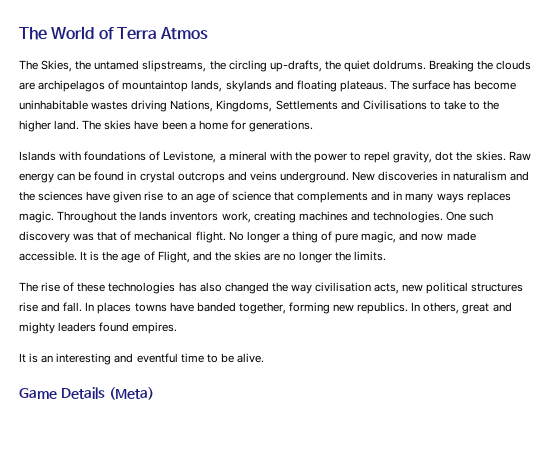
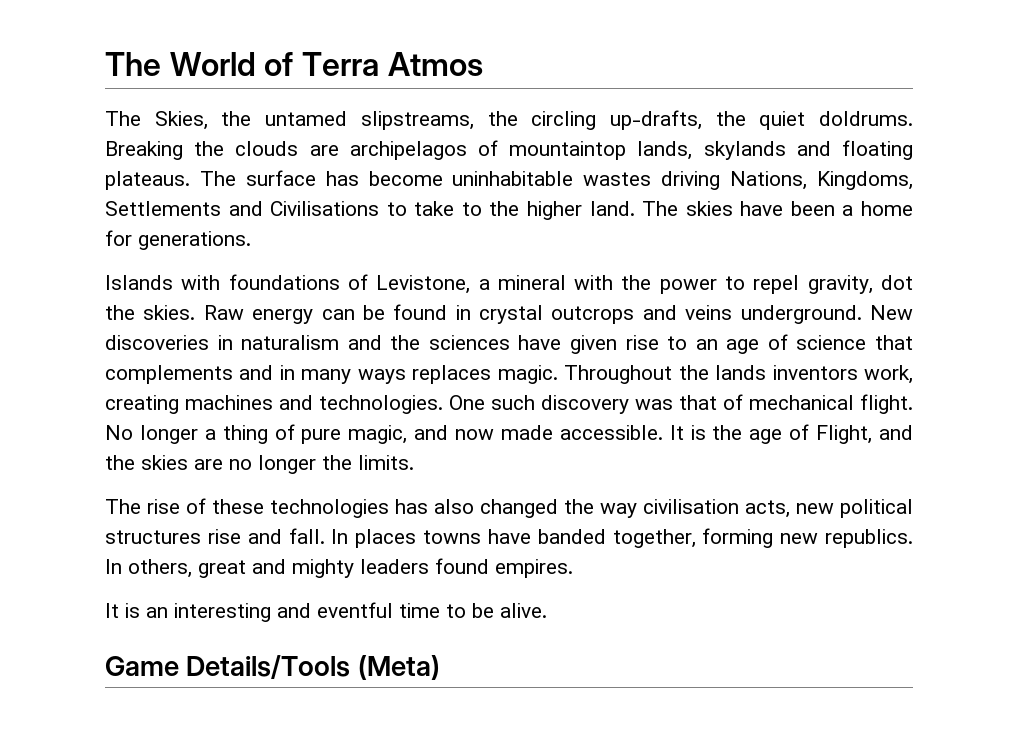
[60,387,105,399] Details -> [186,655,351,679] Details/Tools

